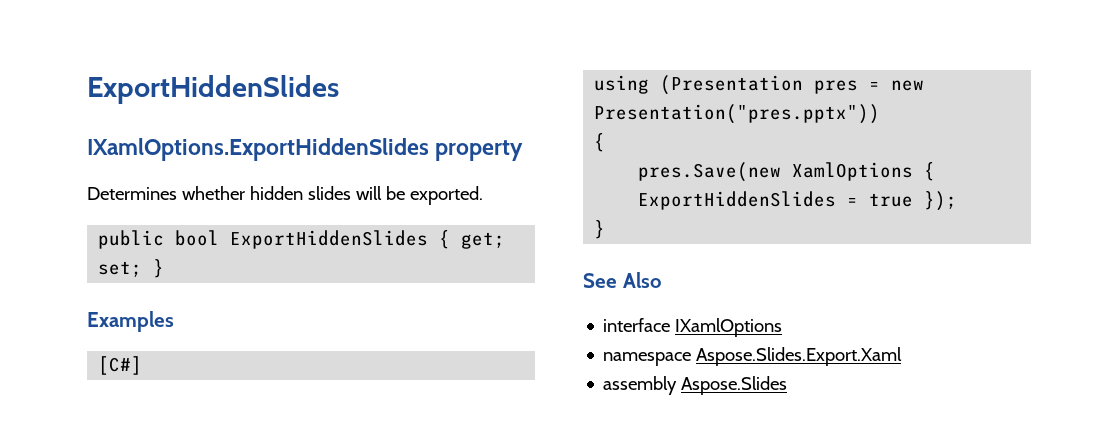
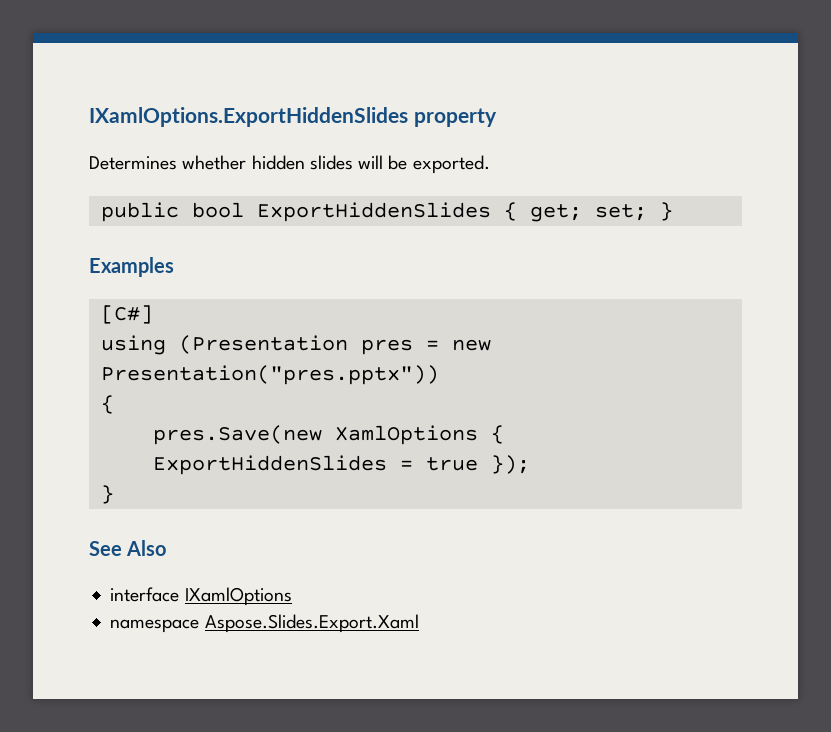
[87,75,339,104] ExportHiddenSlides // -> (89, 117) none
[603,376,788,395] // assembly Aspose.Slides -> (419, 623) none

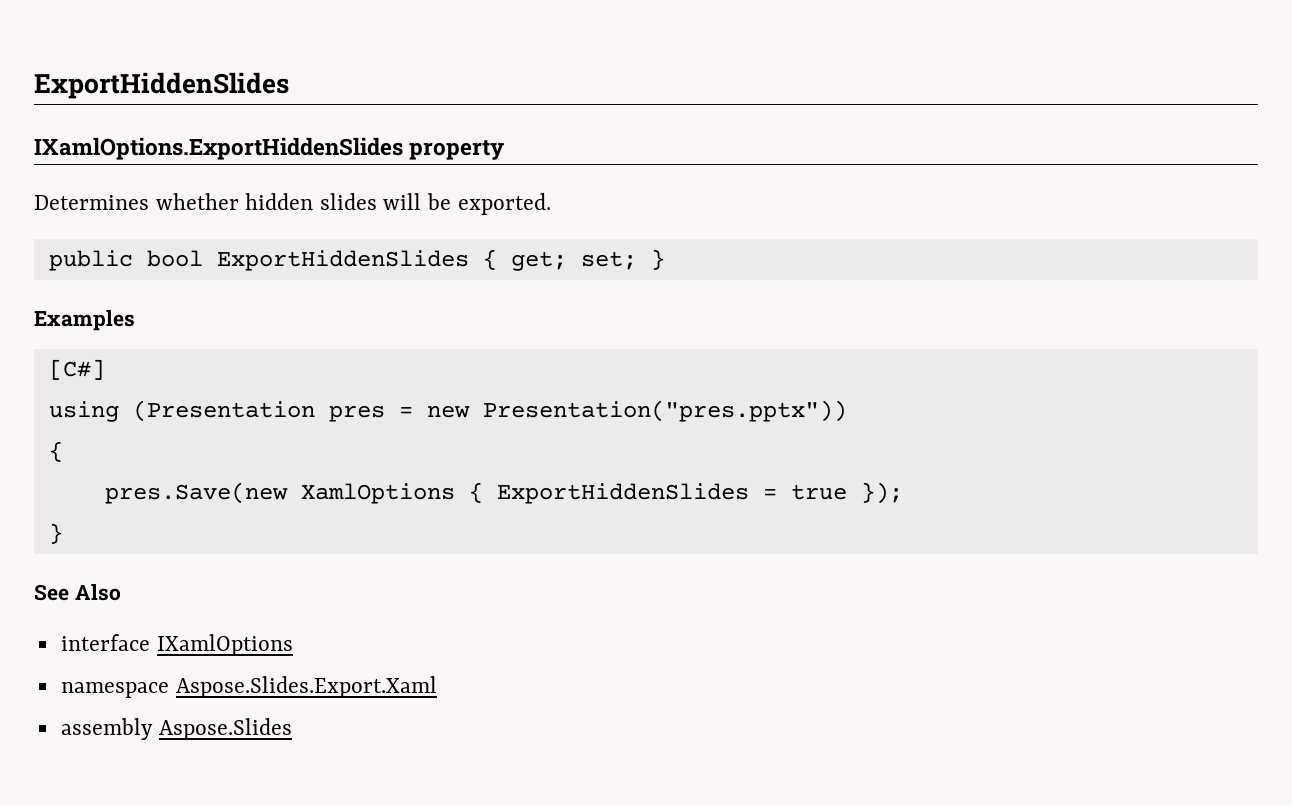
(89, 117) none -> [34,72,289,99] ExportHiddenSlides //
(419, 623) none -> [60,718,292,740] // assembly Aspose.Slides

